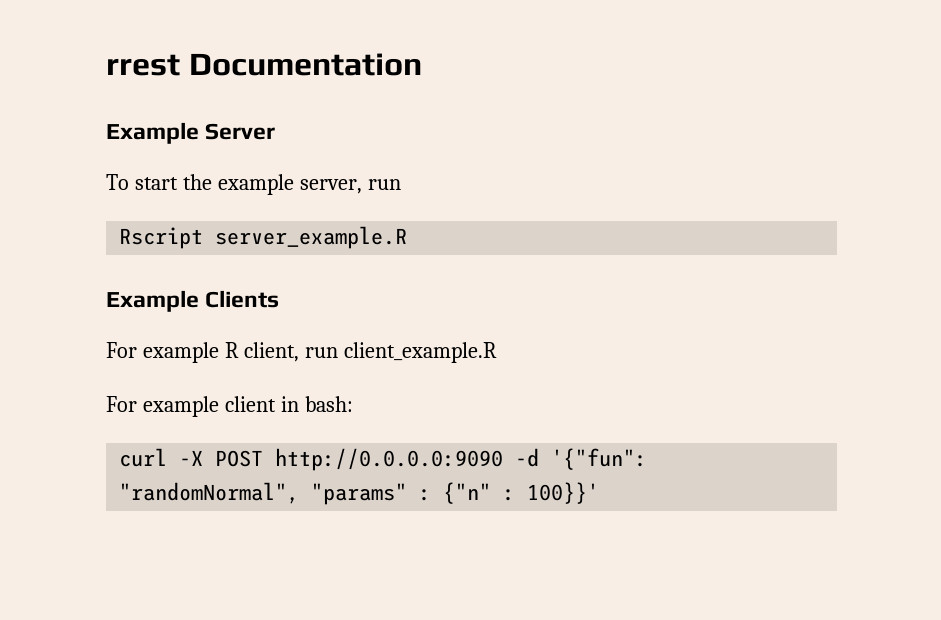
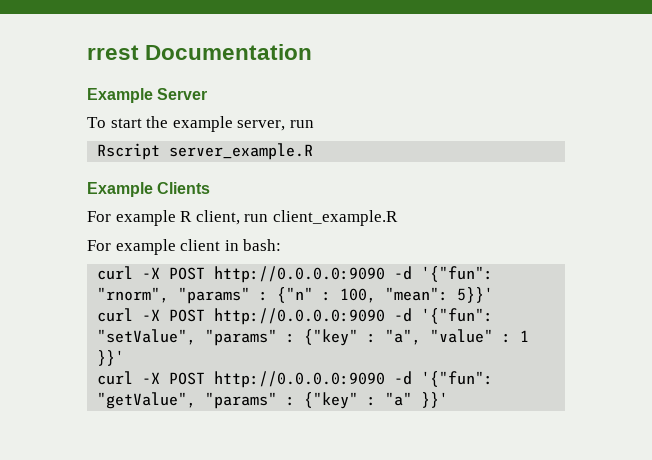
[119,482,300,504] "randomNormal", -> [97,287,170,303] "rnorm",
[527,482,600,504] 100}}' -> [340,287,494,303] [97,308,494,325] [97,329,530,346] [97,350,125,366] [97,371,494,388] [97,392,449,409] 100, "mean": 5}}' // curl -X POST http://0.0.0.0:9090 -d '{"fun": "setValue", "params" : {"key" : "a", "value" : 1 }}' // curl -X POST http://0.0.0.0:9090 -d '{"fun": "getValue", "params" : {"key" : "a" }}'

